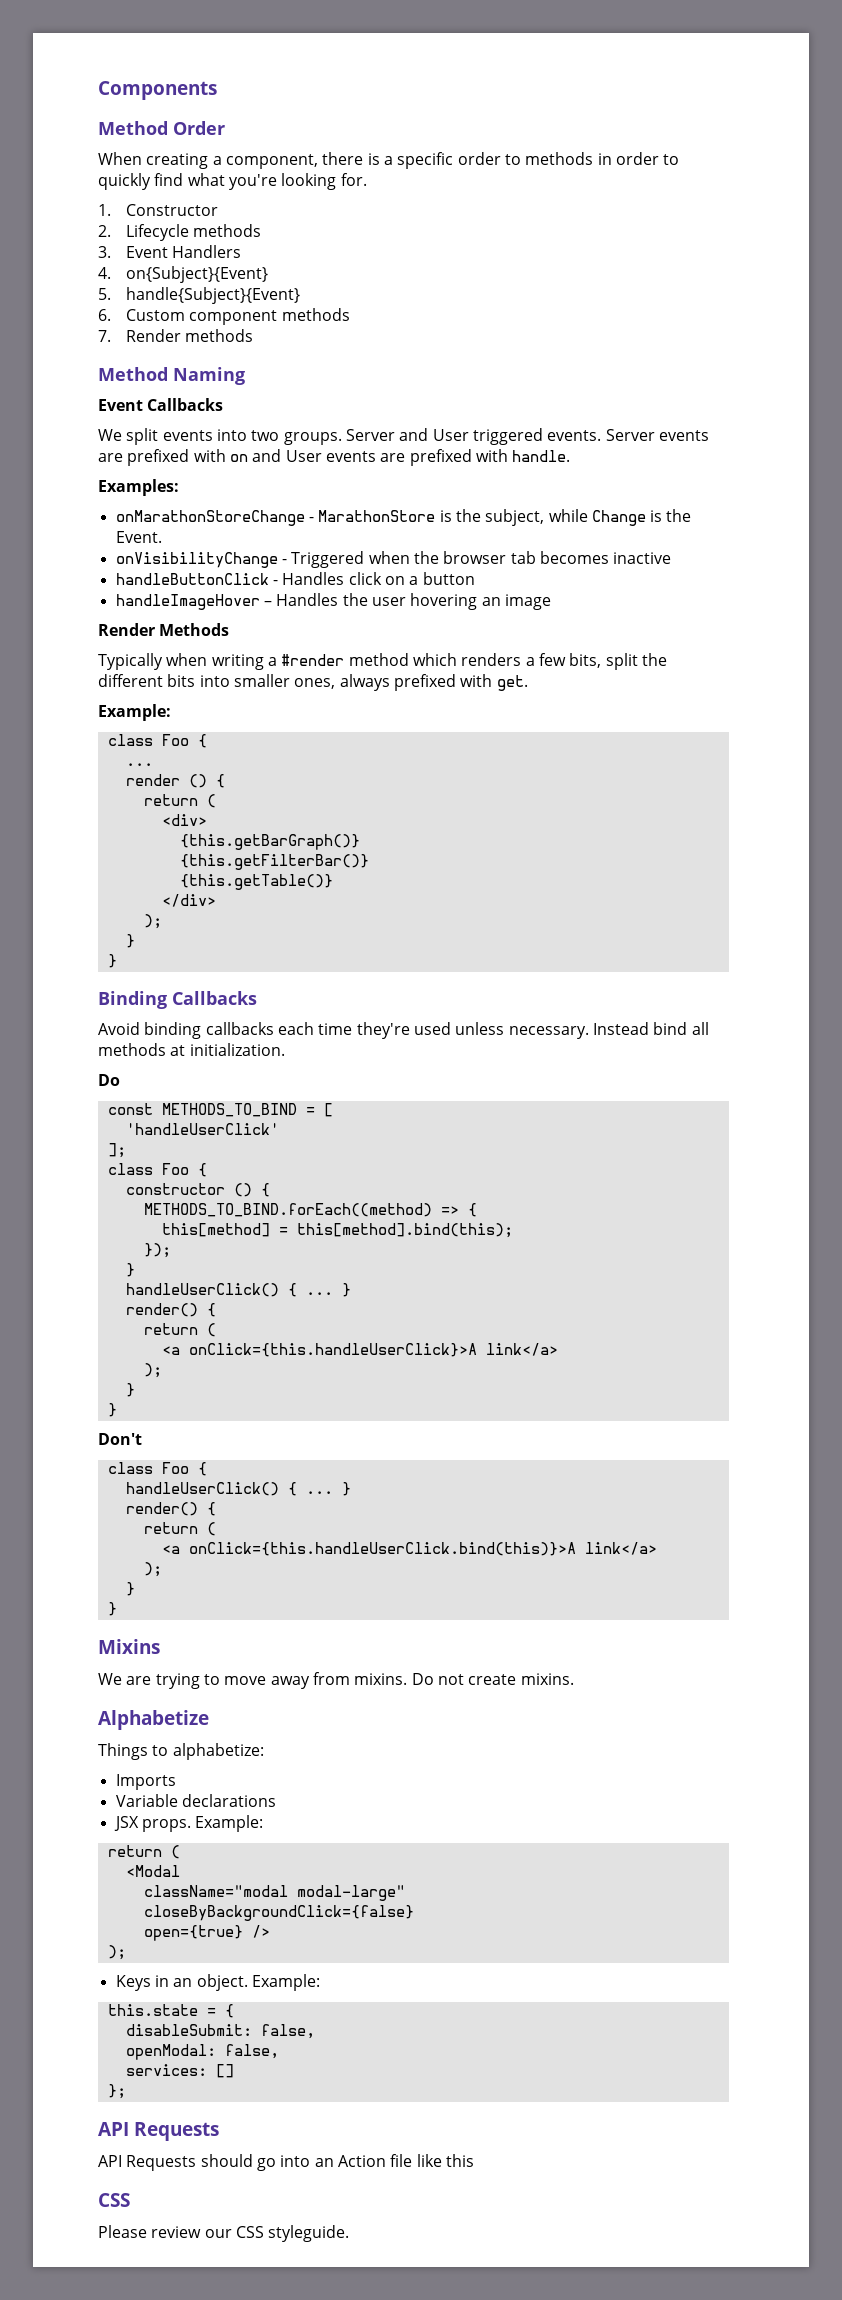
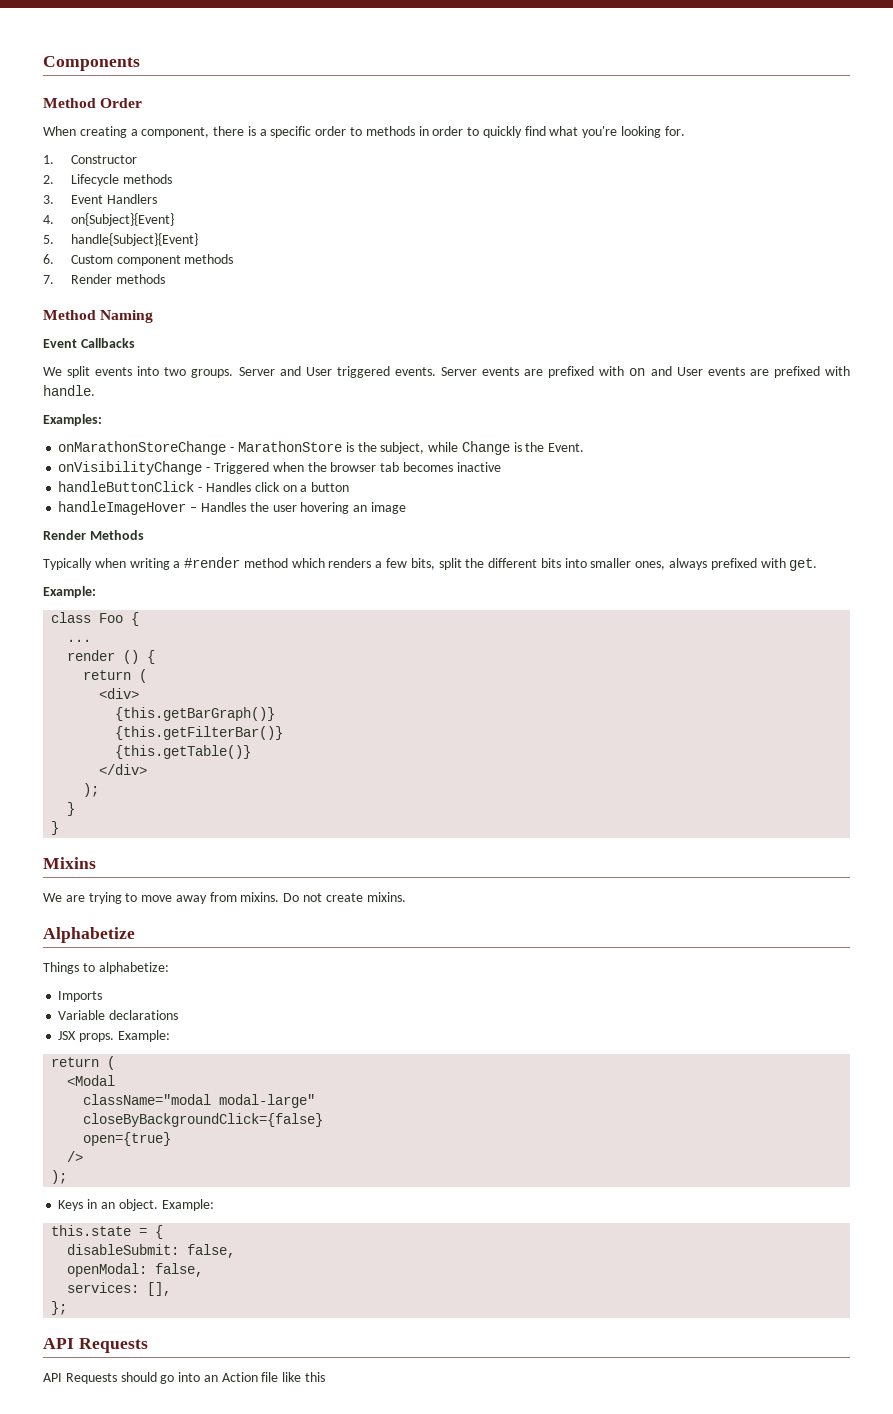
[98,991,257,1009] [98,1022,709,1039] [98,1043,285,1056] [98,1074,120,1086] [107,1103,333,1117] [125,1123,279,1135] [107,1143,126,1158] [107,1163,207,1177] [125,1183,270,1197] [143,1203,477,1217] [161,1223,513,1238] [143,1243,171,1258] [125,1263,135,1277] [125,1283,351,1297] [125,1303,216,1317] [143,1323,216,1337] [161,1343,558,1357] [143,1363,162,1378] [125,1383,135,1397] [107,1403,117,1417] [98,1433,142,1445] [107,1462,207,1476] [125,1482,351,1496] [125,1502,216,1516] [143,1522,216,1536] [161,1542,657,1556] [143,1562,162,1577] [125,1582,135,1596] [107,1602,117,1616] // Binding Callbacks // Avoid binding callbacks each time they're used unless necessary. Instead bind all methods at initialization. // Do // const METHODS_TO_BIND = [ // 'handleUserClick' // ]; // class Foo { // constructor () { // METHODS_TO_BIND.forEach((method) => { // this[method] = this[method].bind(this); // }); // } // handleUserClick() { ... } // render() { // return ( // <a onClick={this.handleUserClick}>A link</a> // ); // } // } // Don't // class Foo { // handleUserClick() { ... } // render() { // return ( // <a onClick={this.handleUserClick.bind(this)}>A link</a> // ); // } // } -> (60, 828) none
(243, 1933) none -> (172, 1139) //
[215,2064,234,2078] [] -> [147,1282,172,1296] [],
[98,2193,130,2207] [98,2225,350,2242] // CSS // Please review our CSS styleguide. -> (326, 1377) none

